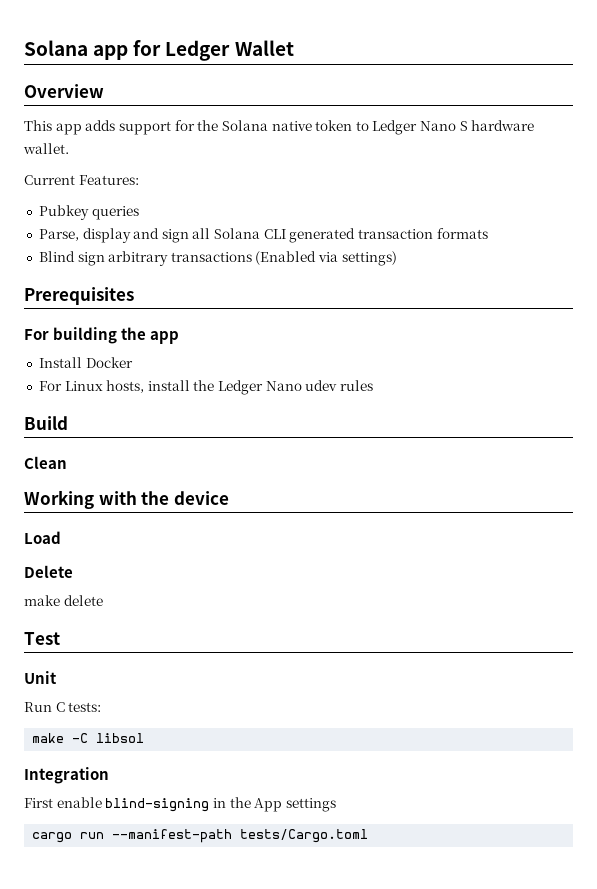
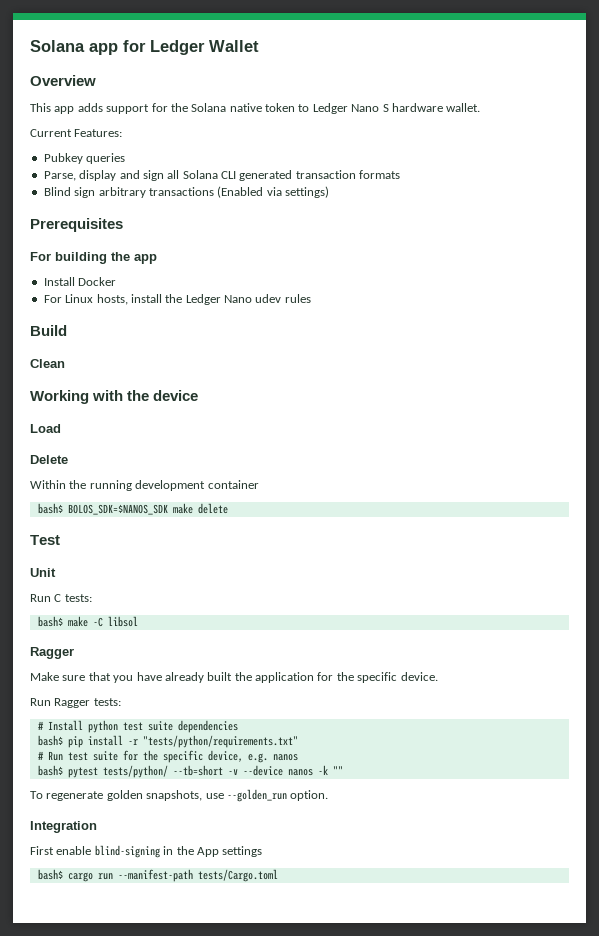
(73, 571) none -> [30,480,259,491] [37,503,168,515] Within the running development container // bash$ BOLOS_SDK=$NANOS_SDK
(102, 707) none -> [37,616,63,627] bash$
(145, 738) none -> [30,647,74,659] [30,672,438,683] [30,698,121,708] [37,720,238,733] [37,735,298,748] [37,750,298,763] [37,765,343,778] [30,789,329,802] // Ragger // Make sure that you have already built the application for the specific device. // Run Ragger tests: // # Install python test suite dependencies // bash$ pip install -r "tests/python/requirements.txt" // # Run test suite for the specific device, e.g. nanos // bash$ pytest tests/python/ --tb=short -v --device nanos -k "" // To regenerate golden snapshots, use --golden_run option.
(336, 805) none -> [37,869,63,880] bash$

